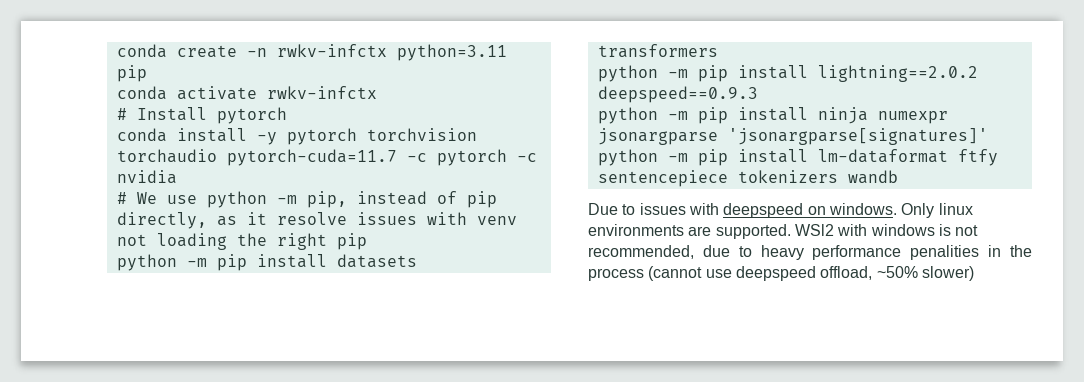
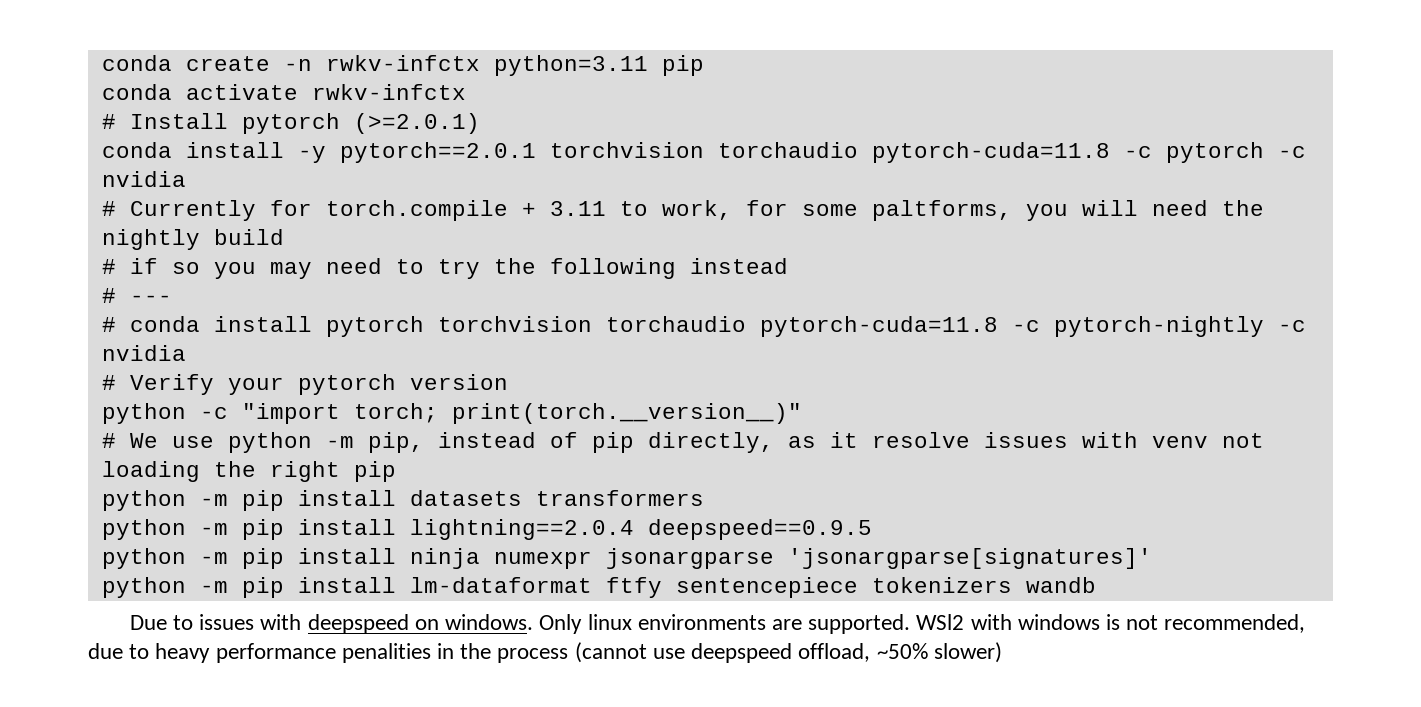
(287, 115) none -> [353,113,480,134] (>=2.0.1)
[286,128,477,145] [116,149,397,166] pytorch torchvision torchaudio pytorch-cuda=11.7 -> [339,142,1110,163] pytorch==2.0.1 torchvision torchaudio pytorch-cuda=11.8
(177, 177) none -> [101,200,1264,221] [101,229,284,250] [101,258,788,279] [101,288,172,303] [101,316,1306,337] [101,345,186,361] [101,374,508,395] [101,403,802,424] // # Currently for torch.compile + 3.11 to work, for some paltforms, you will need the nightly build // # if so you may need to try the following instead // # --- // # conda install pytorch torchvision torchaudio pytorch-cuda=11.8 -c pytorch-nightly -c nvidia // # Verify your pytorch version // python -c "import torch; print(torch.__version__)"
[817,65,978,82] [597,86,758,103] lightning==2.0.2 deepspeed==0.9.3 -> [409,519,872,540] lightning==2.0.4 deepspeed==0.9.5

